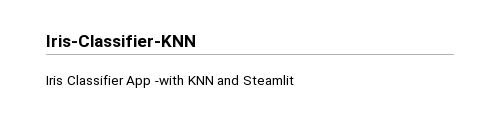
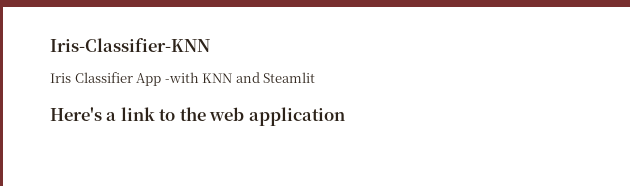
(294, 80) none -> [50,107,345,126] // Here's a link to the web application

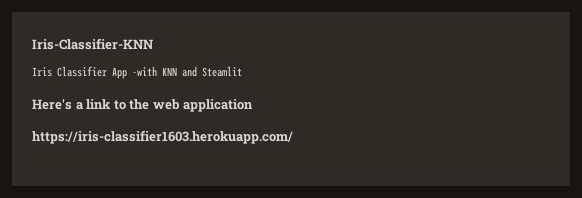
(345, 116) none -> [32,130,293,144] // https://iris-classifier1603.herokuapp.com/

